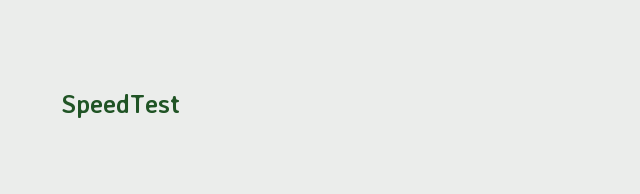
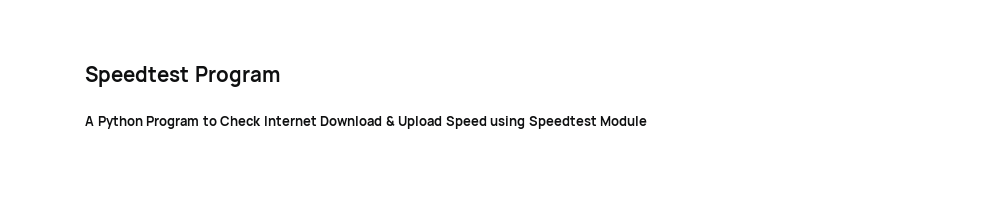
[61,94,180,118] SpeedTest -> [85,66,280,87] [85,116,648,129] Speedtest Program // A Python Program to Check Internet Download & Upload Speed using Speedtest Module

